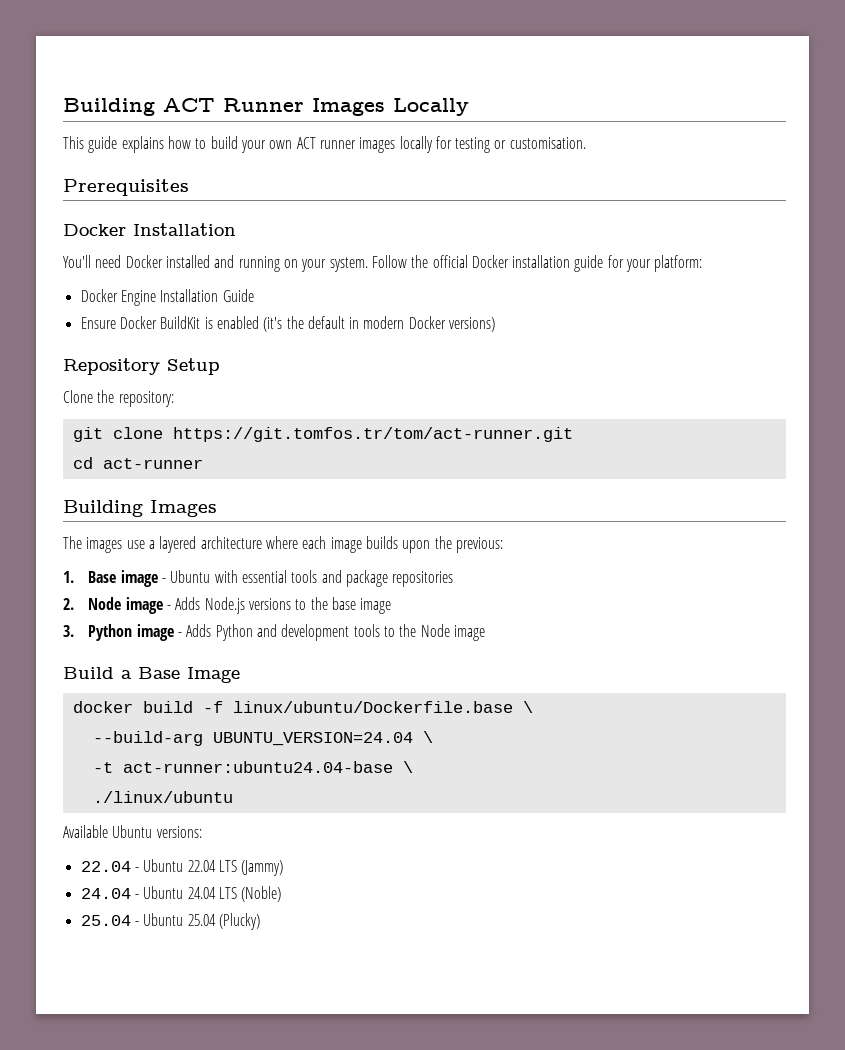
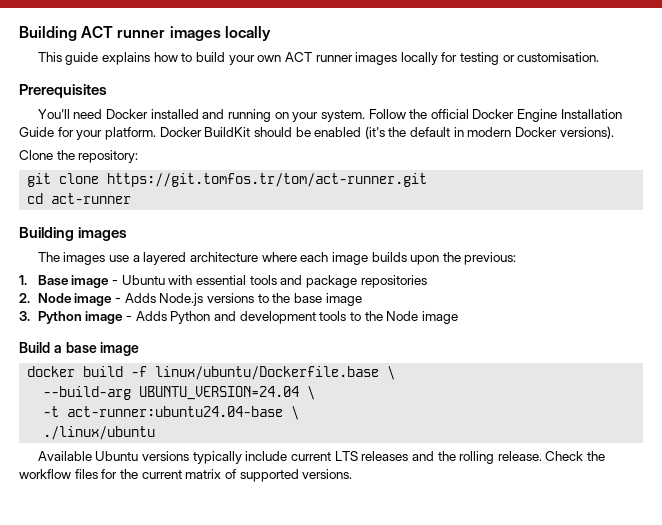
[223,98,469,116] Runner Images Locally -> [117,26,271,41] runner images locally
[63,223,236,236] // Docker Installation -> (107, 91) none
[512,255,703,272] [80,289,254,306] [80,316,213,329] installation guide for your platform: // Docker Engine Installation Guide // Ensure Docker BuildKit is -> [517,109,622,122] [19,127,311,140] Engine Installation Guide for your platform. Docker BuildKit should be
[449,317,496,332] [63,358,220,375] versions) // Repository Setup -> [559,126,614,139] versions).
[150,500,217,517] Images -> [78,227,128,241] images
[138,667,240,683] Base Image -> [65,342,140,356] base image
[156,826,202,838] [80,859,284,876] [80,886,282,902] [80,913,260,930] versions: // 22.04 - Ubuntu 22.04 LTS (Jammy) // 24.04 - Ubuntu 24.04 LTS (Noble) // 25.04 - Ubuntu 25.04 (Plucky) -> [142,451,606,464] [19,469,353,482] versions typically include current LTS releases and the rolling release. Check the workflow files for the current matrix of supported versions.

